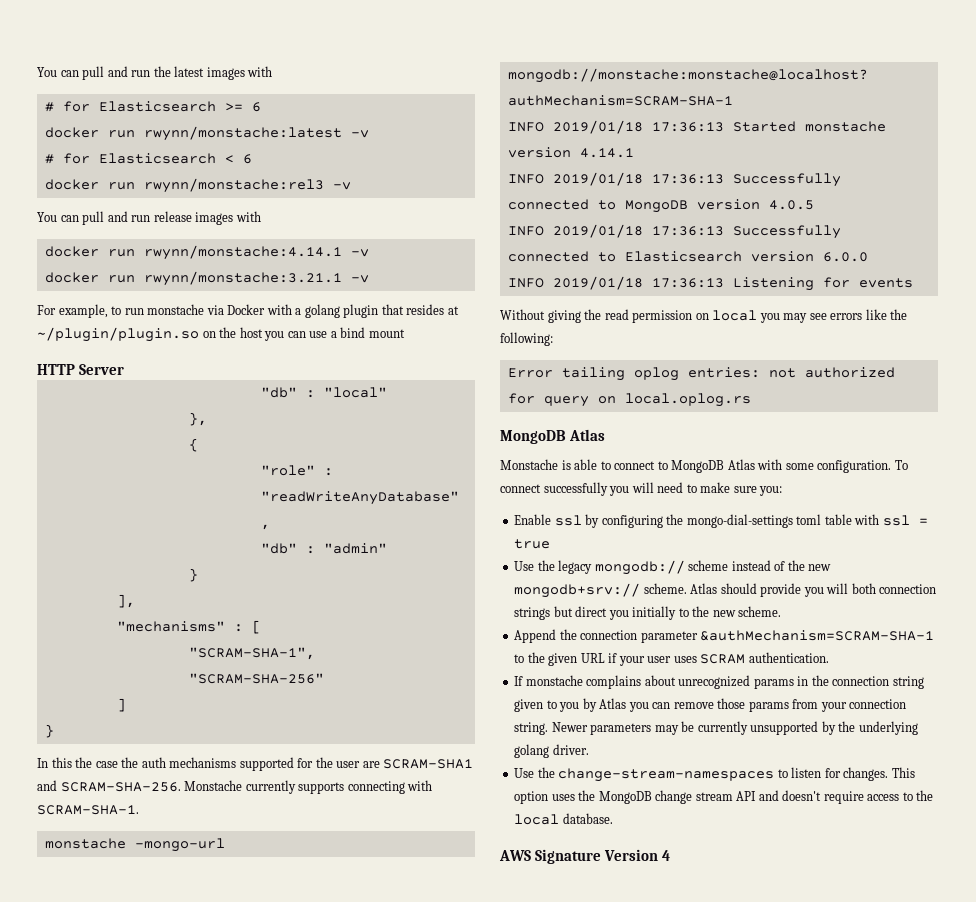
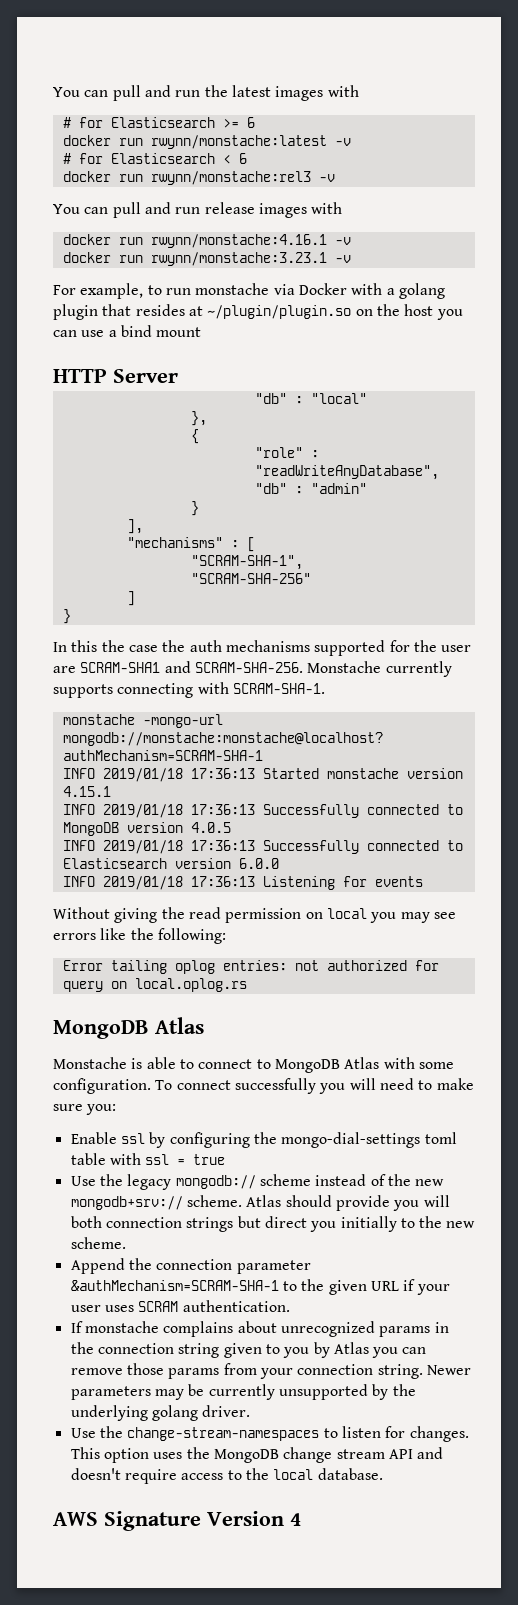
[143,245,342,260] rwynn/monstache:4.14.1 -> [150,234,327,248] rwynn/monstache:4.16.1
[143,271,342,286] rwynn/monstache:3.21.1 -> [150,252,327,266] rwynn/monstache:3.23.1
[579,148,634,158] 4.14.1 -> [62,786,111,797] 4.15.1

